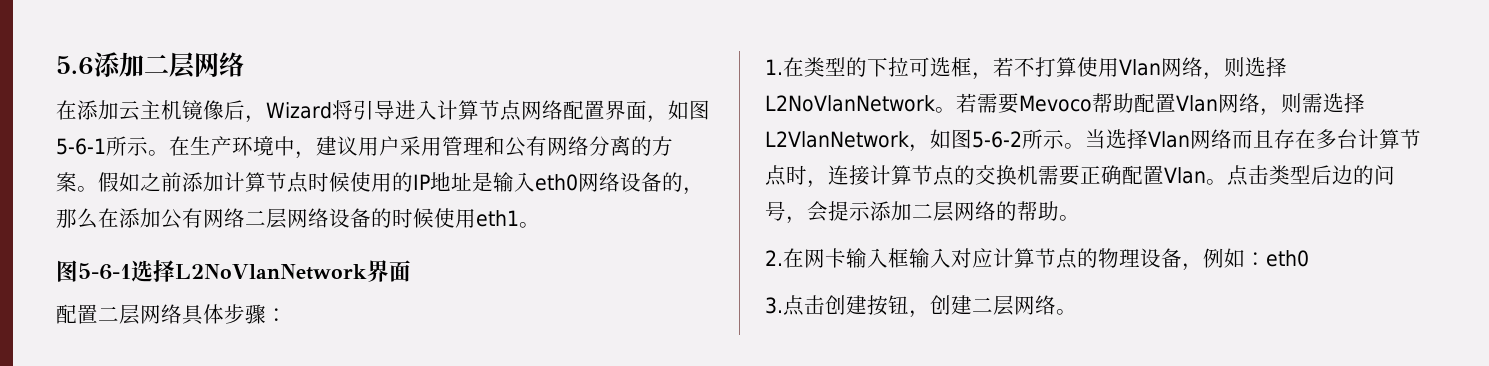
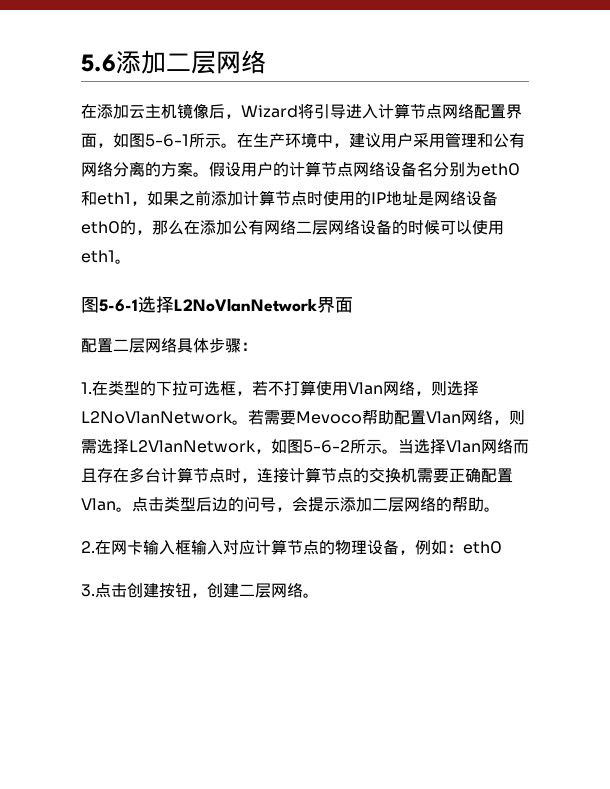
[119,172,140,192] 如 -> [225,161,520,177] [81,191,179,206] 设用户的计算节点网络设备名分别为eth0和eth1，如果
[329,172,350,192] 候 -> (323, 198) none
[493,172,662,192] 输入eth0网络设备 -> [434,190,498,206] [81,221,120,234] 网络设备eth0
(434, 218) none -> [440,220,472,235] 可以

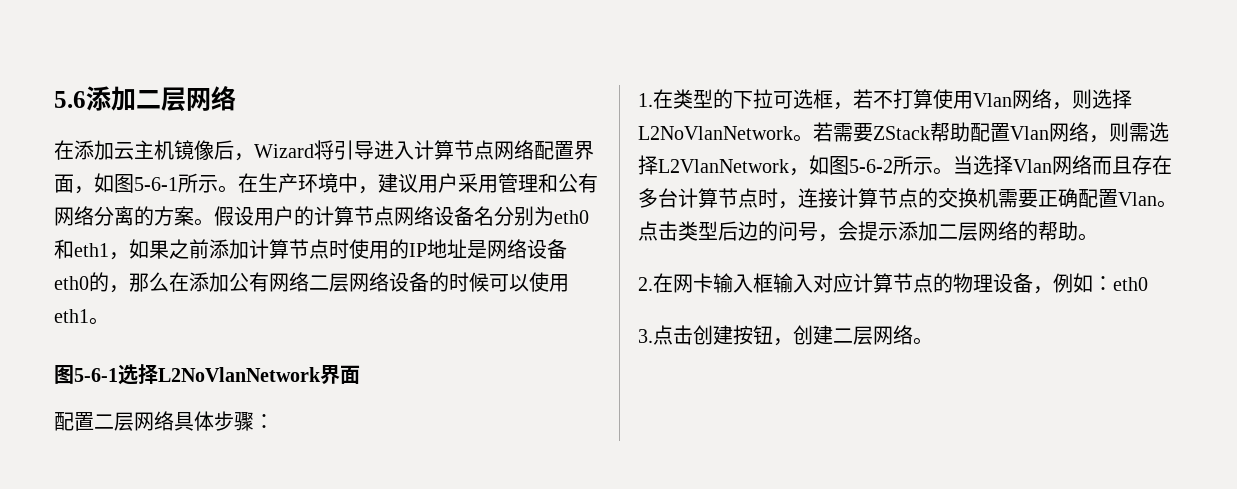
[296,411,362,424] Mevoco -> [873,126,930,140] ZStack

